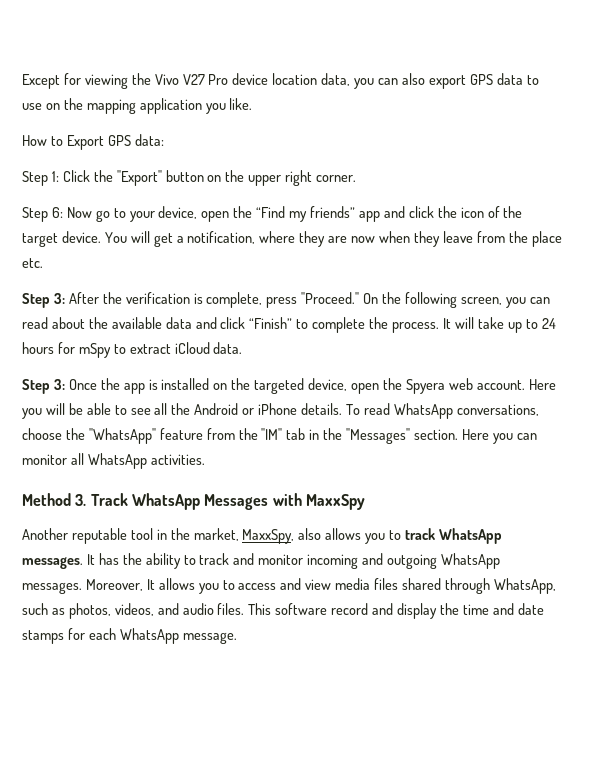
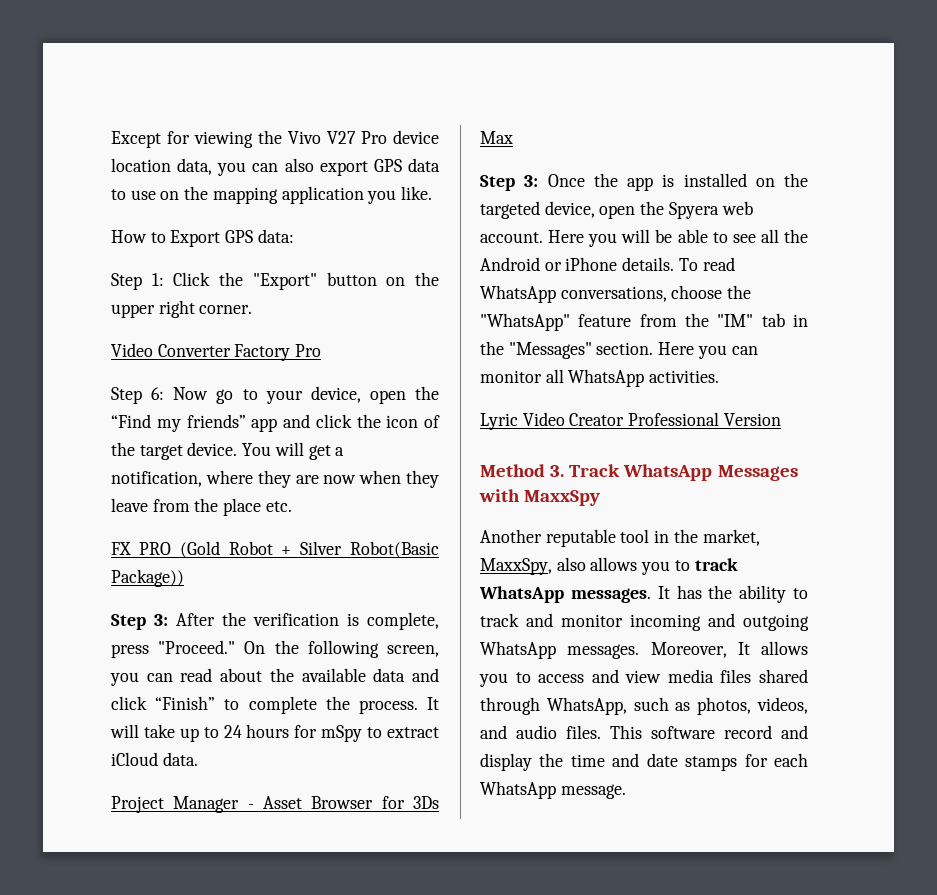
(357, 178) none -> [111,343,322,361] // Video Converter Factory Pro
(43, 263) none -> [111,541,439,558] [111,569,184,587] // FX PRO (Gold Robot + Silver Robot(Basic Package))
(243, 348) none -> [111,796,439,813] [480,131,513,144] // Project Manager - Asset Browser for 3Ds Max
(205, 459) none -> [480,412,781,430] // Lyric Video Creator Professional Version

